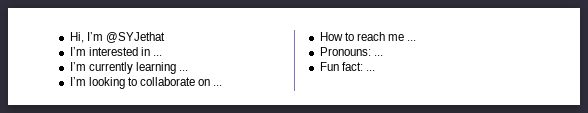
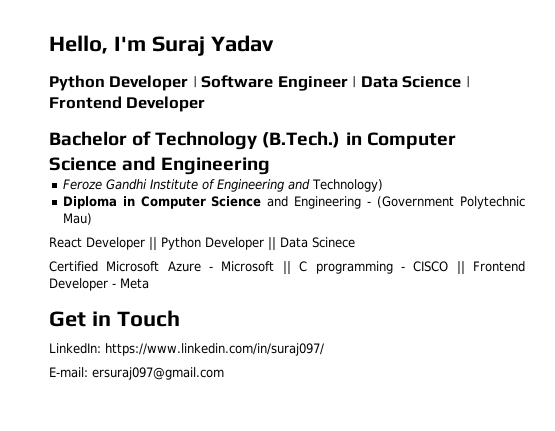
[69,32,165,43] [69,47,162,56] [69,62,188,74] [69,77,223,89] [319,32,417,41] [319,47,383,56] [319,62,375,71] Hi, I’m @SYJethat // I’m interested in ... // I’m currently learning ... // I’m looking to collaborate on ... // How to reach me ... // Pronouns: ... // Fun fact: ... -> [49,35,274,56] [49,75,470,91] [49,96,206,112] [49,131,456,150] [49,156,271,175] [62,179,383,192] [62,196,525,209] [62,213,92,225] [49,237,355,251] [49,261,526,275] [49,278,149,291] [49,310,180,327] [49,343,324,356] [49,367,224,380] Hello, I'm Suraj Yadav // Python Developer | Software Engineer | Data Science | Frontend Developer // Bachelor of Technology (B.Tech.) in Computer Science and Engineering // Feroze Gandhi Institute of Engineering and Technology) // Diploma in Computer Science and Engineering - (Government Polytechnic Mau) // React Developer || Python Developer || Data Scinece // Certified Microsoft Azure - Microsoft || C programming - CISCO || Frontend Developer - Meta // Get in Touch // LinkedIn: https://www.linkedin.com/in/suraj097/ // E-mail: ersuraj097@gmail.com

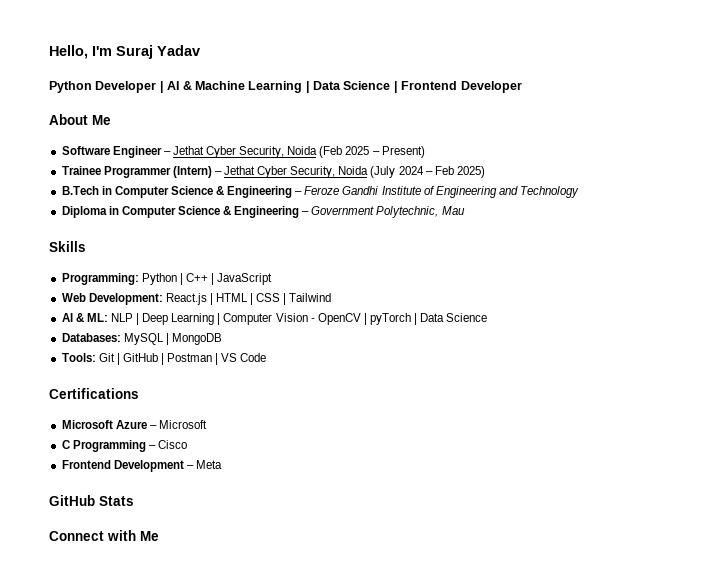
[201,75,348,91] Software Engineer -> [167,81,303,93] AI & Machine Learning
[49,131,456,150] [49,156,271,175] Bachelor of Technology (B.Tech.) in Computer Science and Engineering // -> [49,114,111,125] [61,146,425,158] [61,166,485,178] [61,186,303,198] About Me // Software Engineer – Jethat Cyber Security, Noida (Feb 2025 – Present) // Trainee Programmer (Intern) – Jethat Cyber Security, Noida (July 2024 – Feb 2025) // B.Tech in Computer Science & Engineering –
[311,179,383,192] Technology) -> [520,186,580,198] Technology
[267,196,525,209] [62,213,92,225] [49,237,355,251] [49,261,526,275] [49,278,149,291] [49,310,180,327] [49,343,324,356] [49,367,224,380] and Engineering - (Government Polytechnic Mau) // React Developer || Python Developer || Data Scinece // Certified Microsoft Azure - Microsoft || C programming - CISCO || Frontend Developer - Meta // Get in Touch // LinkedIn: https://www.linkedin.com/in/suraj097/ // E-mail: ersuraj097@gmail.com -> [223,206,465,218] [49,241,86,252] [61,273,273,285] [61,293,332,305] [61,313,488,325] [61,333,222,345] [61,353,267,365] [49,388,139,399] [61,420,207,429] [61,440,187,452] [61,460,222,472] [49,495,134,506] [49,530,159,541] & Engineering – Government Polytechnic, Mau // Skills // Programming: Python | C++ | JavaScript // Web Development: React.js | HTML | CSS | Tailwind // AI & ML: NLP | Deep Learning | Computer Vision - OpenCV | pyTorch | Data Science // Databases: MySQL | MongoDB // Tools: Git | GitHub | Postman | VS Code // Certifications // Microsoft Azure – Microsoft // C Programming – Cisco // Frontend Development – Meta // GitHub Stats // Connect with Me

